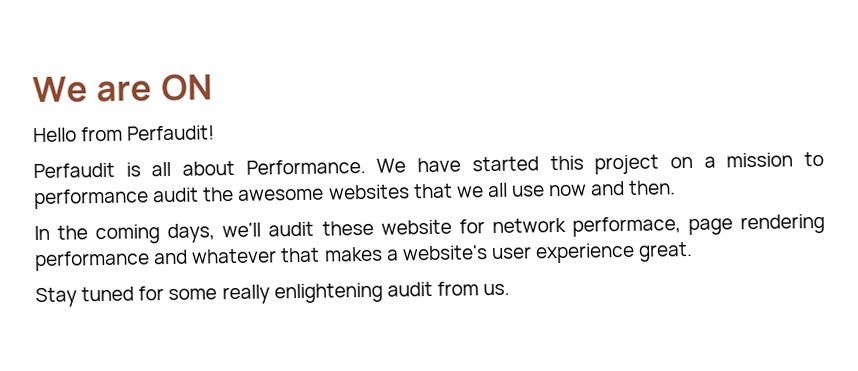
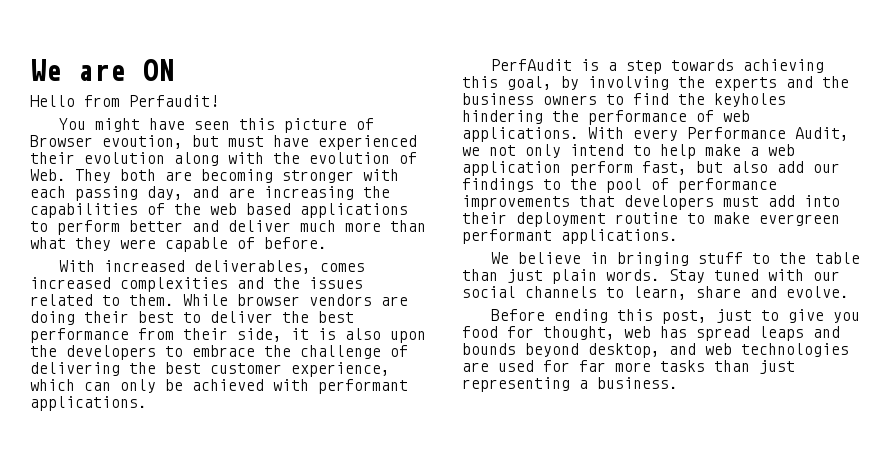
[33,151,825,179] [34,180,677,210] [34,213,826,245] [34,241,694,272] [35,281,511,308] Perfaudit is all about Performance. We have started this project on a mission to performance audit the awesome websites that we all use now and then. // In the coming days, we'll audit these website for network performace, page rendering performance and whatever that makes a website's user experience great. // Stay tuned for some really enlightening audit from us. -> [58,118,374,133] [30,135,417,150] [30,152,417,166] [30,169,399,183] [30,186,390,201] [30,203,408,218] [30,220,426,235] [30,237,327,252] [58,260,365,274] [30,277,363,292] [30,294,408,306] [30,311,354,325] [30,328,426,343] [30,345,408,360] [30,362,390,377] [30,379,408,394] [30,396,147,411] [490,59,824,74] [462,76,849,91] [462,93,786,107] [462,110,750,125] [462,127,849,142] [462,144,795,159] [462,161,840,176] [462,178,777,193] [462,195,840,210] [462,212,840,227] [462,229,678,244] [490,252,860,266] [462,269,840,284] [462,286,849,300] [490,309,860,324] [462,326,840,341] [462,343,849,358] [462,360,795,374] [462,377,678,392] You might have seen this picture of Browser evoution, but must have experienced their evolution along with the evolution of Web. They both are becoming stronger with each passing day, and are increasing the capabilities of the web based applications to perform better and deliver much more than what they were capable of before. // With increased deliverables, comes increased complexities and the issues related to them. While browser vendors are doing their best to deliver the best performance from their side, it is also upon the developers to embrace the challenge of delivering the best customer experience, which can only be achieved with performant applications. // PerfAudit is a step towards achieving this goal, by involving the experts and the business owners to find the keyholes hindering the performance of web applications. With every Performance Audit, we not only intend to help make a web application perform fast, but also add our findings to the pool of performance improvements that developers must add into their deployment routine to make evergreen performant applications. // We believe in bringing stuff to the table than just plain words. Stay tuned with our social channels to learn, share and evolve. // Before ending this post, just to give you food for thought, web has spread leaps and bounds beyond desktop, and web technologies are used for far more tasks than just representing a business.

